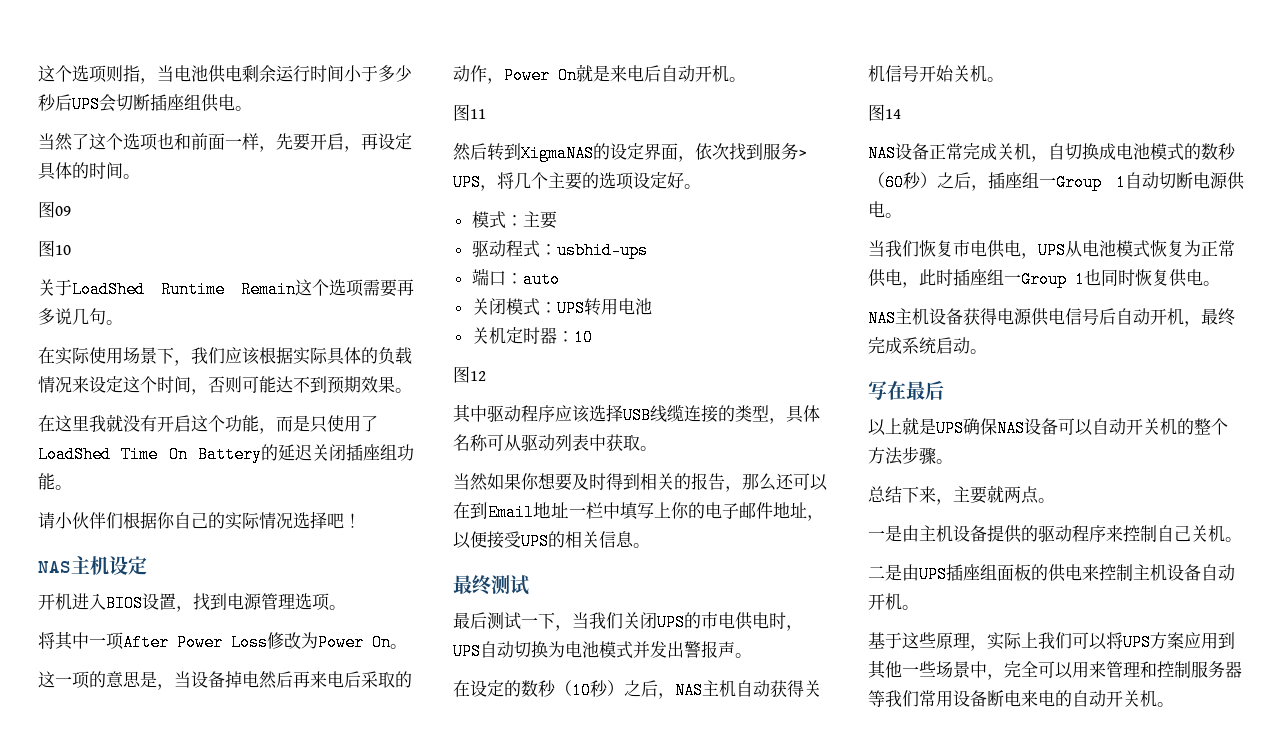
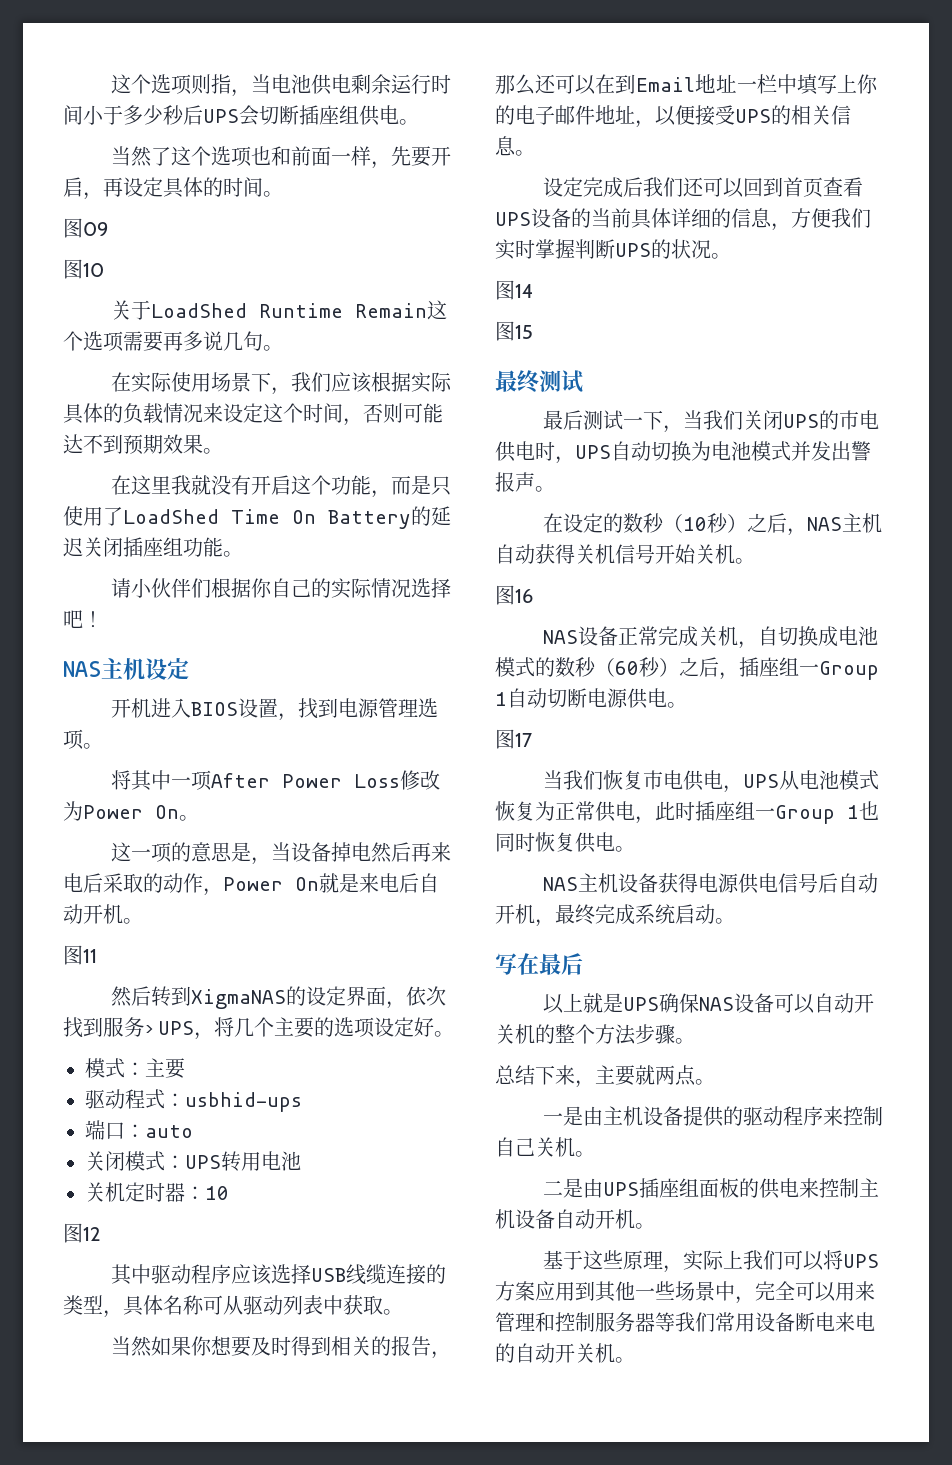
(650, 545) none -> [543,177,864,198] [495,208,871,231] [495,239,731,260] [495,280,533,300] [495,321,533,341] // 设定完成后我们还可以回到首页查看UPS设备的当前具体详细的信息，方便我们实时掌握判断UPS的状况。 // 图14 // 图15
[885,109,901,119] 14 -> [515,589,533,603] 16
(902, 215) none -> [495,729,532,749] // 图17

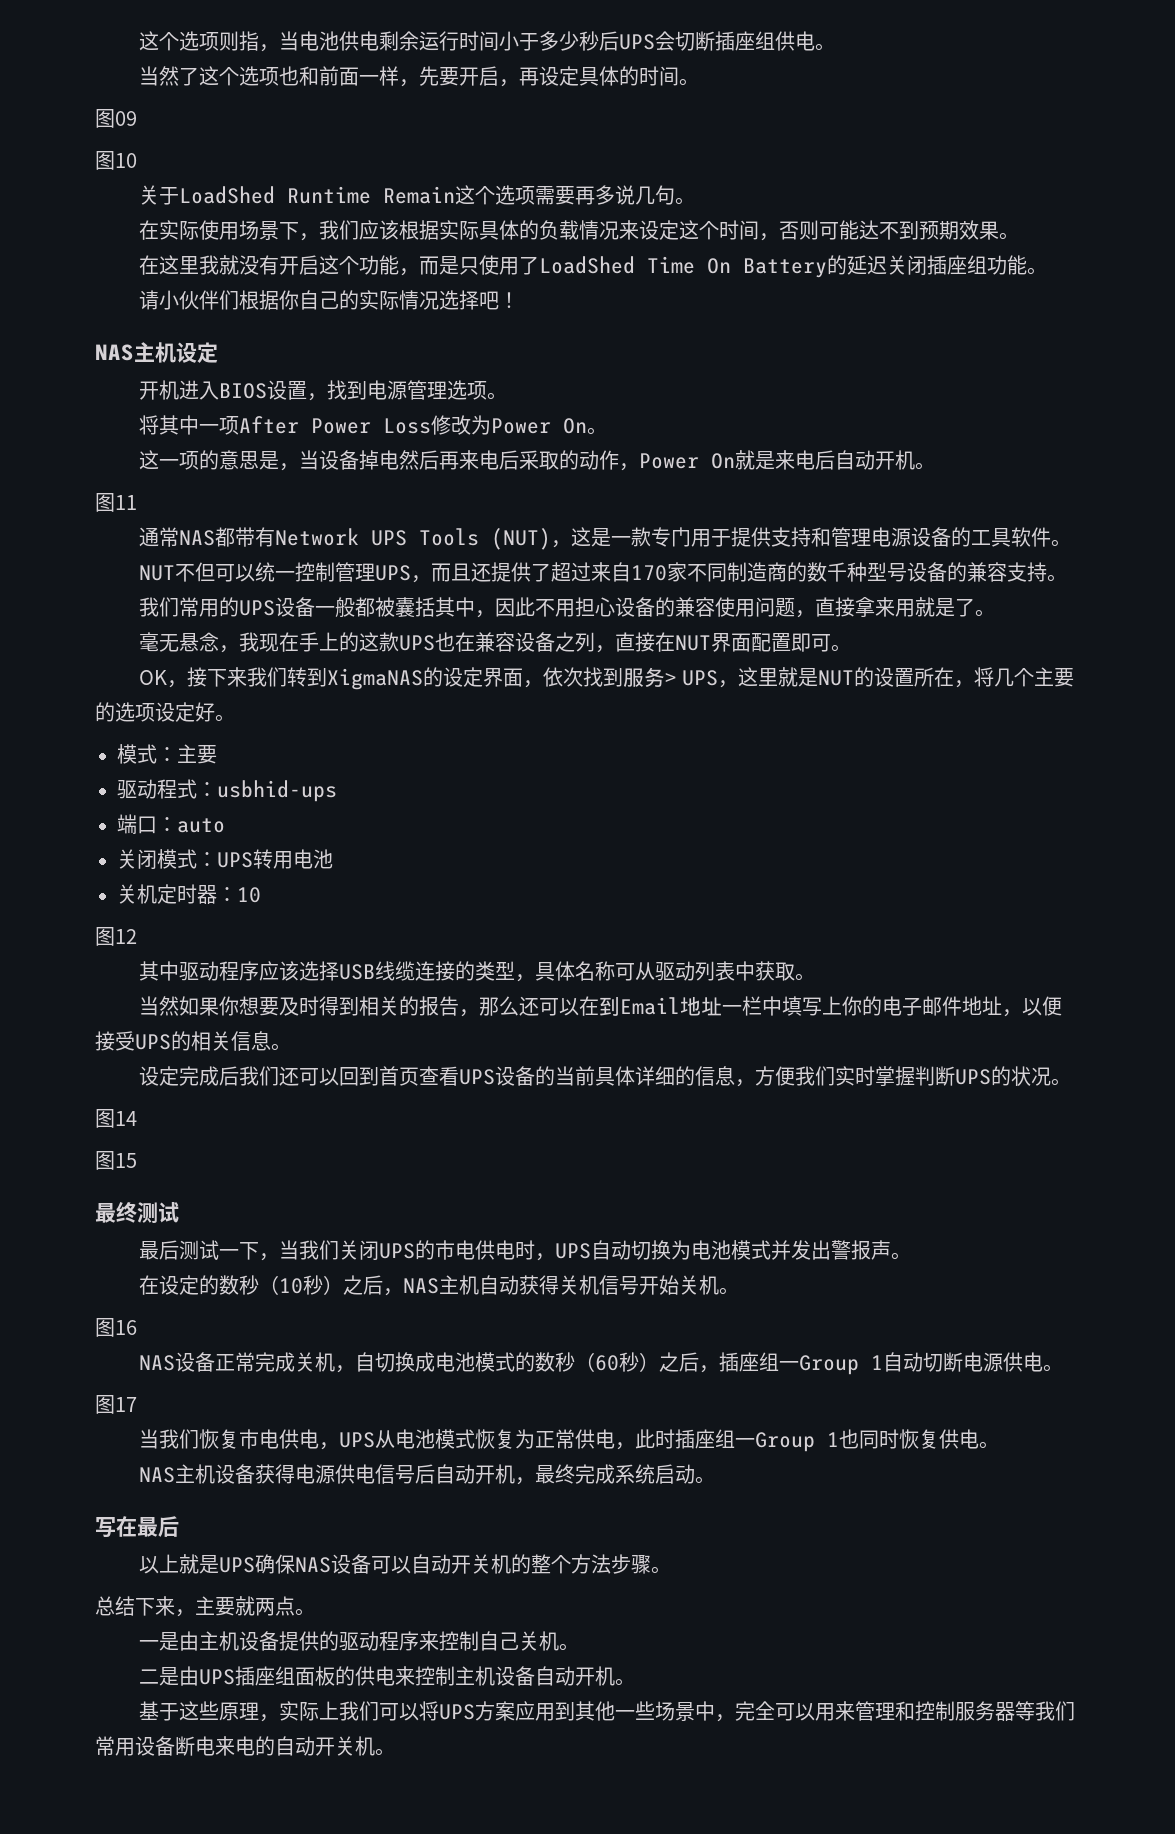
[111,986,152,1007] 然后 -> [139,527,1072,550] [139,562,1068,583] [139,597,996,618] [139,632,852,653] [139,667,288,688] 通常NAS都带有Network UPS Tools (NUT)，这是一款专门用于提供支持和管理电源设备的工具软件。 // NUT不但可以统一控制管理UPS，而且还提供了超过来自170家不同制造商的数千种型号设备的兼容支持。 // 我们常用的UPS设备一般都被囊括其中，因此不用担心设备的兼容使用问题，直接拿来用就是了。 // 毫无悬念，我现在手上的这款UPS也在兼容设备之列，直接在NUT界面配置即可。 // OK，接下来我们
(215, 1036) none -> [737,667,974,688] 这里就是NUT的设置所在，

